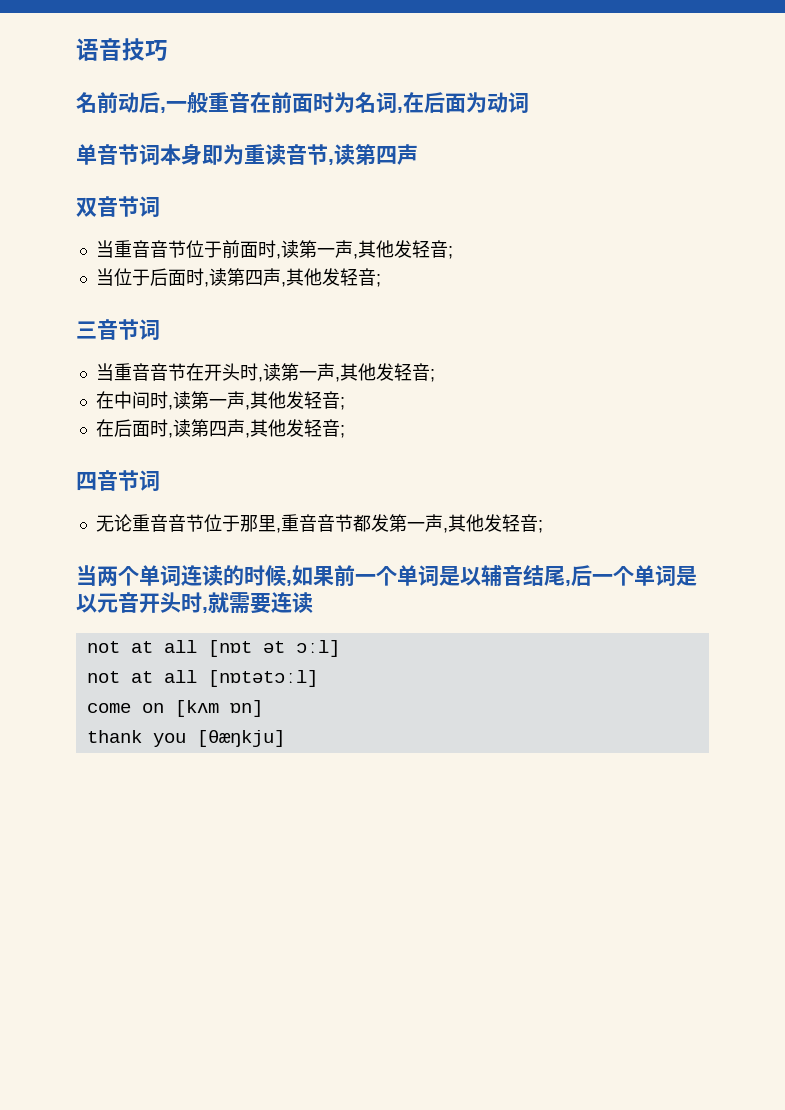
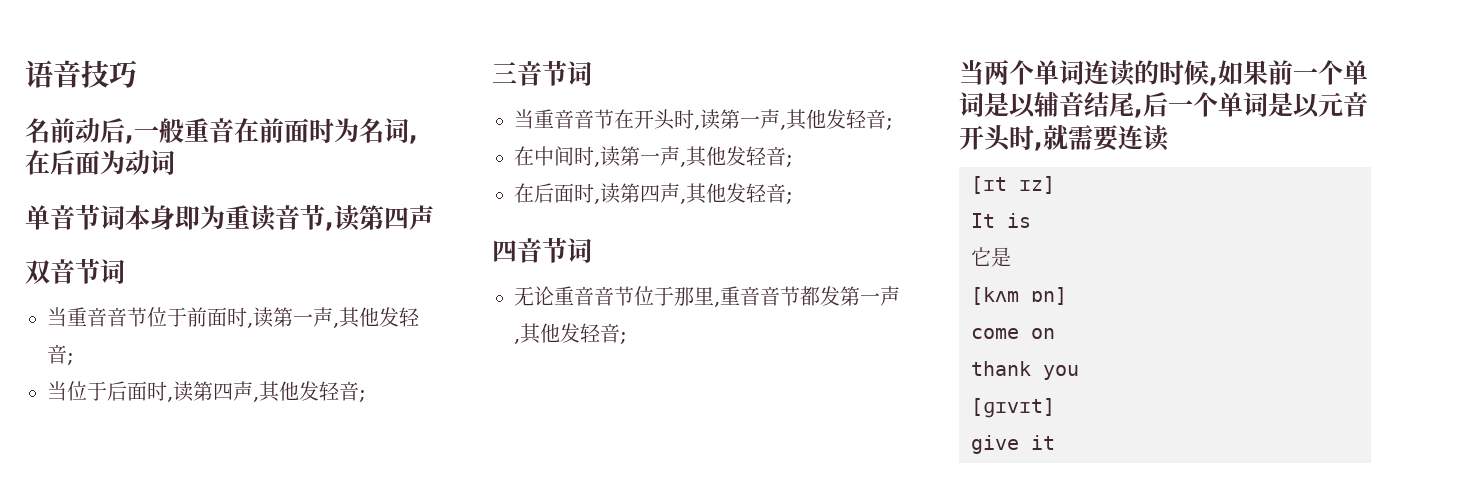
[86,640,340,657] [86,670,318,687] not at all [nɒt ət ɔːl] // not at all [nɒtətɔːl] -> [971,176,1055,194] [971,213,1031,228] [971,247,1011,267] [971,287,1067,305] [ɪt ɪz] // It is // 它是 // [kʌm ɒn]
[174,700,263,717] [kʌm ɒn] -> (1055, 333) none
[196,730,285,747] [θæŋkju] -> [971,398,1055,418] [971,435,1055,454] // [ɡɪvɪt] // give it

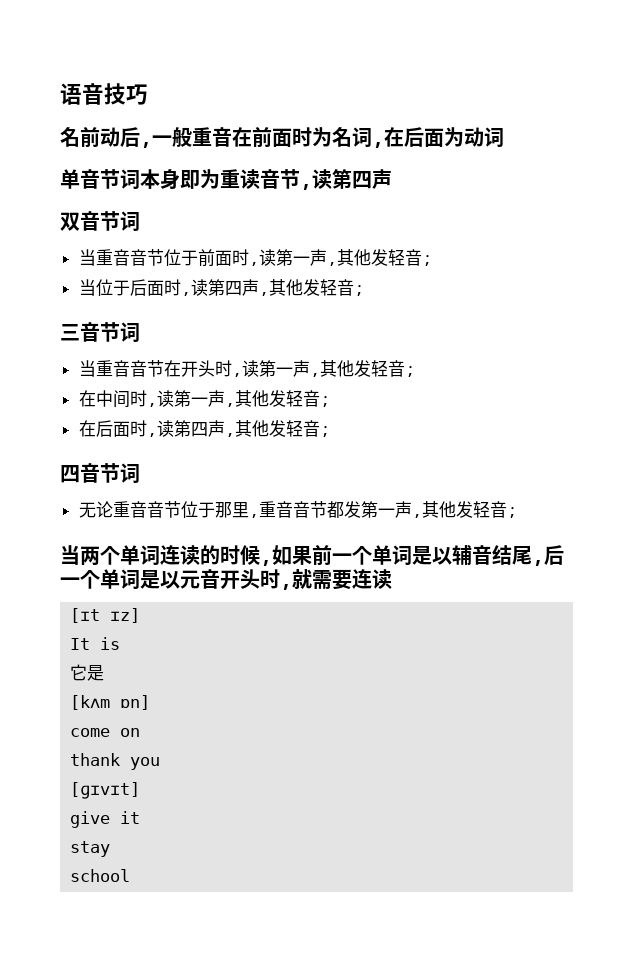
(1055, 442) none -> [70,841,111,857] [70,869,131,882] // stay // school

